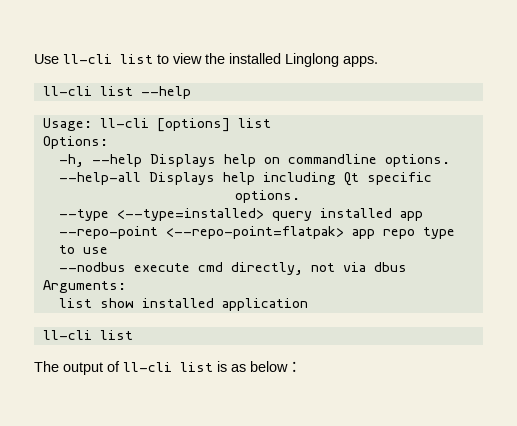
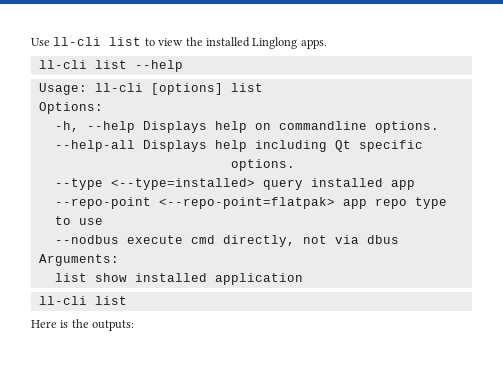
[34,361,302,375] The output of ll-cli list is as below： -> [31,319,135,331] Here is the outputs:

